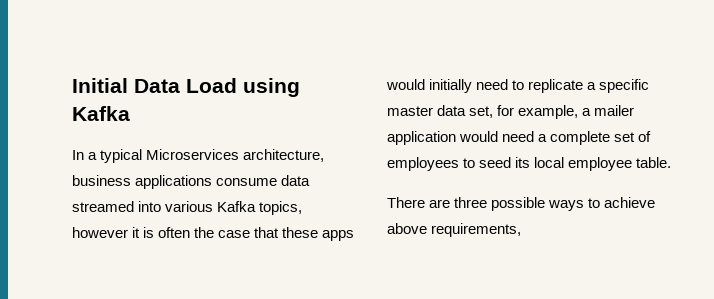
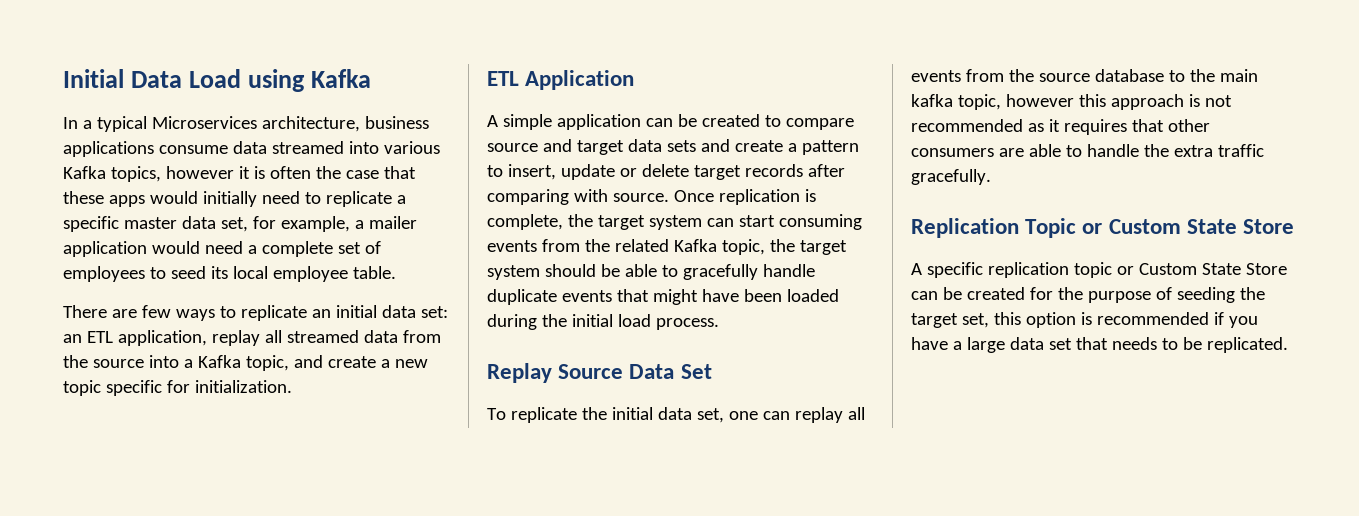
[454,197,656,211] [387,223,522,237] three possible ways to achieve above requirements, -> [141,305,448,321] [63,330,441,346] [63,355,428,371] [63,380,292,396] [487,70,635,90] [487,114,854,130] [487,139,859,155] [487,164,845,180] [487,189,816,205] [487,214,862,230] [487,239,847,255] [487,264,815,280] [487,289,839,305] [487,314,719,330] [487,363,712,383] [487,407,865,423] [911,69,1258,82] [911,94,1232,110] [911,119,1210,135] [911,144,1264,157] [911,169,991,185] [911,218,1295,238] [911,262,1287,278] [911,287,1265,303] [911,312,1258,328] [911,337,1288,353] few ways to replicate an initial data set: an ETL application, replay all streamed data from the source into a Kafka topic, and create a new topic specific for initialization. // ETL Application // A simple application can be created to compare source and target data sets and create a pattern to insert, update or delete target records after comparing with source. Once replication is complete, the target system can start consuming events from the related Kafka topic, the target system should be able to gracefully handle duplicate events that might have been loaded during the initial load process. // Replay Source Data Set // To replicate the initial data set, one can replay all events from the source database to the main kafka topic, however this approach is not recommended as it requires that other consumers are able to handle the extra traffic gracefully. // Replication Topic or Custom State Store // A specific replication topic or Custom State Store can be created for the purpose of seeding the target set, this option is recommended if you have a large data set that needs to be replicated.

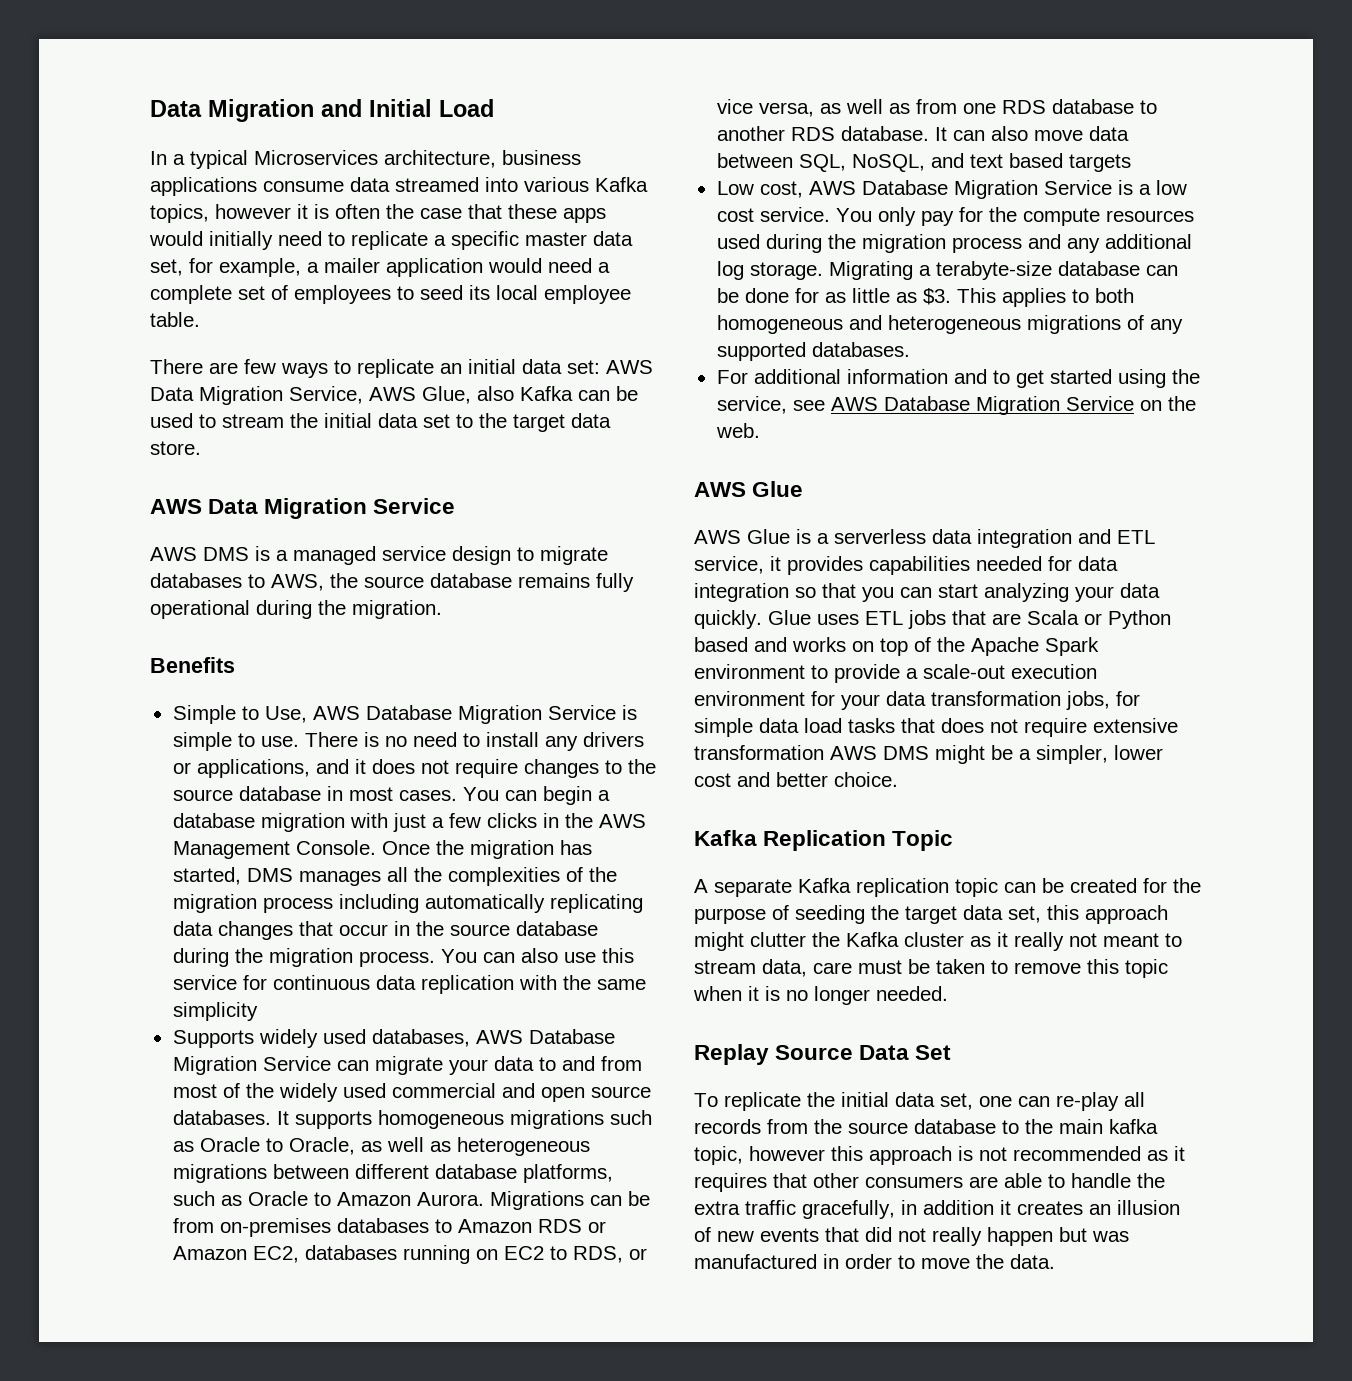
[63,69,183,88] Initial Data -> [150,99,432,122] Data Migration and Initial
[248,69,372,92] using Kafka -> (494, 108) none
[63,330,441,346] [63,355,428,371] [63,380,292,396] [487,70,635,90] [487,114,854,130] [487,139,859,155] [487,164,845,180] [487,189,816,205] [487,214,862,230] [487,239,847,255] [487,264,815,280] [487,289,839,305] [487,314,719,330] an ETL application, replay all streamed data from the source into a Kafka topic, and create a new topic specific for initialization. // ETL Application // A simple application can be created to compare source and target data sets and create a pattern to insert, update or delete target records after comparing with source. Once replication is complete, the target system can start consuming events from the related Kafka topic, the target system should be able to gracefully handle duplicate events that might have been loaded during the initial load process. -> [606,360,653,374] [150,386,638,405] [150,413,611,432] [150,441,201,455] [150,498,456,519] [150,546,608,565] [150,573,634,592] [150,600,442,619] [150,657,235,673] [172,705,637,724] [172,732,644,751] [172,759,656,778] [172,786,610,805] [172,813,646,832] [172,840,592,859] [172,867,617,886] [172,894,643,913] [172,921,598,940] [172,948,634,967] [172,975,646,994] [172,1002,258,1021] [172,1029,615,1048] [172,1056,642,1075] [172,1083,651,1102] [172,1110,652,1129] [172,1137,590,1156] [172,1164,613,1183] [172,1191,650,1210] [172,1218,606,1237] [172,1245,647,1264] [716,99,1157,117] [716,126,1129,141] [716,153,1131,172] [716,180,1187,199] [716,207,1194,226] [716,234,1192,253] [716,261,1178,280] [716,288,1134,307] [716,315,1183,334] [716,342,910,361] [716,369,1200,388] [716,396,1196,415] [715,423,760,438] [694,481,804,497] [694,529,1155,548] [694,556,1118,575] [694,583,1160,602] [694,610,1171,629] [694,637,1099,656] [694,664,1097,683] [694,691,1140,710] [694,718,1178,737] [694,745,1163,764] [694,772,898,787] [694,830,954,851] [694,878,1201,897] [694,905,1168,924] [694,932,1182,951] [694,959,1168,978] [693,986,948,1005] AWS Data Migration Service, AWS Glue, also Kafka can be used to stream the initial data set to the target data store. // AWS Data Migration Service // AWS DMS is a managed service design to migrate databases to AWS, the source database remains fully operational during the migration. // Benefits // Simple to Use, AWS Database Migration Service is simple to use. There is no need to install any drivers or applications, and it does not require changes to the source database in most cases. You can begin a database migration with just a few clicks in the AWS Management Console. Once the migration has started, DMS manages all the complexities of the migration process including automatically replicating data changes that occur in the source database during the migration process. You can also use this service for continuous data replication with the same simplicity // Supports widely used databases, AWS Database Migration Service can migrate your data to and from most of the widely used commercial and open source databases. It supports homogeneous migrations such as Oracle to Oracle, as well as heterogeneous migrations between different database platforms, such as Oracle to Amazon Aurora. Migrations can be from on-premises databases to Amazon RDS or Amazon EC2, databases running on EC2 to RDS, or vice versa, as well as from one RDS database to another RDS database. It can also move data between SQL, NoSQL, and text based targets // Low cost, AWS Database Migration Service is a low cost service. You only pay for the compute resources used during the migration process and any additional log storage. Migrating a terabyte-size database can be done for as little as $3. This applies to both homogeneous and heterogeneous migrations of any supported databases. // For additional information and to get started using the service, see AWS Database Migration Service on the web. // AWS Glue // AWS Glue is a serverless data integration and ETL service, it provides capabilities needed for data integration so that you can start analyzing your data quickly. Glue uses ETL jobs that are Scala or Python based and works on top of the Apache Spark environment to provide a scale-out execution environment for your data transformation jobs, for simple data load tasks that does not require extensive transformation AWS DMS might be a simpler, lower cost and better choice. // Kafka Replication Topic // A separate Kafka replication topic can be created for the purpose of seeding the target data set, this approach might clutter the Kafka cluster as it really not meant to stream data, care must be taken to remove this topic when it is no longer needed.
[794,407,865,423] [911,70,961,82] replay all events -> [1056,1092,1145,1111] [694,1119,761,1134] re-play all records
[911,169,991,185] [911,218,1295,238] [911,262,1287,278] [911,287,1265,303] [911,312,1258,328] [911,337,1288,353] gracefully. // Replication Topic or Custom State Store // A specific replication topic or Custom State Store can be created for the purpose of seeding the target set, this option is recommended if you have a large data set that needs to be replicated. -> [802,1200,1180,1219] [694,1227,1129,1246] [694,1254,1055,1269] gracefully, in addition it creates an illusion of new events that did not really happen but was manufactured in order to move the data.

